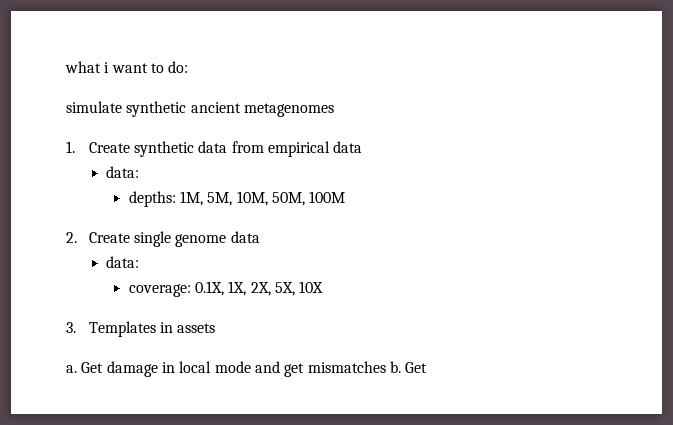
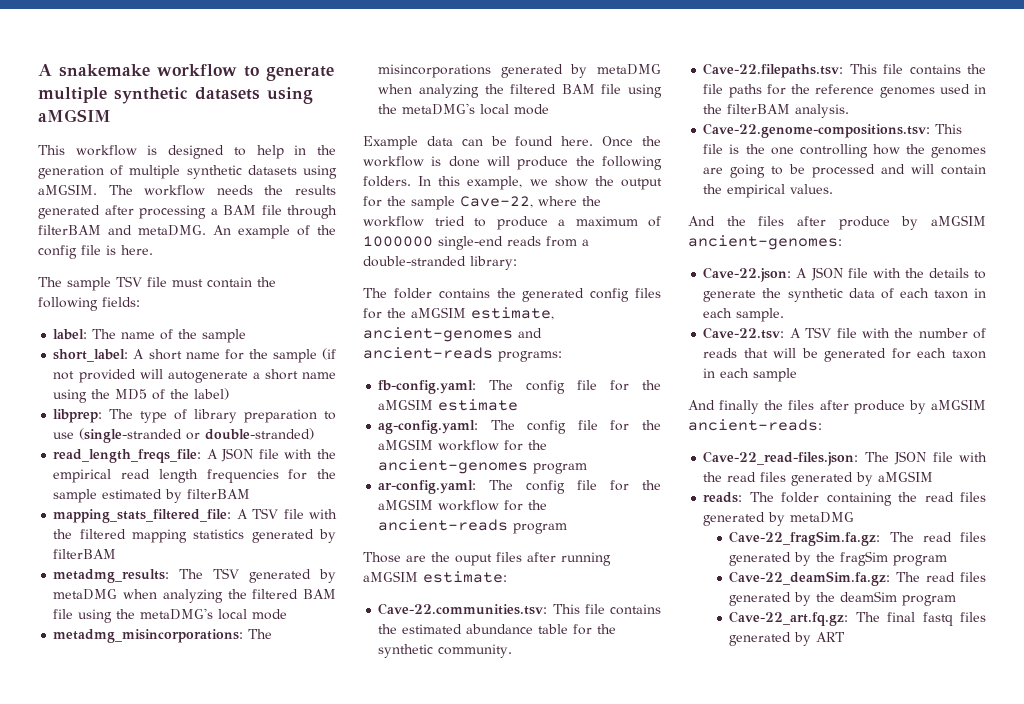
[65,61,189,73] [66,101,334,117] [66,141,363,157] [106,166,140,178] [128,191,346,207] [66,231,260,247] [106,256,140,268] [128,281,324,297] [66,321,216,337] [66,361,428,377] what i want to do: // simulate synthetic ancient metagenomes // 1. Create synthetic data from empirical data // data: // depths: 1M, 5M, 10M, 50M, 100M // 2. Create single genome data // data: // coverage: 0.1X, 1X, 2X, 5X, 10X // 3. Templates in assets // a. Get damage in local mode and get mismatches b. Get -> [38,64,334,81] [38,87,313,104] [38,109,111,122] [38,145,337,159] [38,165,337,179] [38,184,336,196] [38,205,337,219] [38,225,336,239] [38,245,153,259] [38,276,276,291] [38,297,140,311] [53,329,247,343] [53,348,336,363] [53,369,336,383] [53,388,230,403] [53,409,337,423] [53,428,315,443] [53,448,336,463] [53,469,336,483] [53,489,251,503] [53,508,337,523] [53,529,336,543] [53,549,117,559] [53,568,336,583] [53,589,336,603] [53,608,288,623] [53,629,273,643] [378,64,661,78] [378,84,662,98] [378,103,550,115] [363,136,661,150] [363,156,662,170] [363,176,662,190] [363,196,601,210] [363,216,661,230] [363,236,589,250] [363,256,517,270] [363,288,661,302] [363,307,554,320] [363,327,542,342] [363,347,562,362] [378,380,661,394] [378,399,519,411] [378,420,661,434] [378,439,548,451] [378,459,588,474] [378,480,661,494] [378,499,548,511] [378,519,568,534] [363,552,611,566] [363,571,507,583] [378,603,661,615] [378,624,617,635] [378,644,513,658] [703,63,986,78] [703,84,986,98] [703,104,850,118] [703,123,963,138] [703,144,986,158] [703,164,986,178] [703,184,834,198] [688,215,986,230] [688,235,842,250] [703,267,986,282] [703,288,986,302] [703,308,785,322] [703,327,986,339] [703,348,986,362] [703,368,798,382] [688,399,986,414] [688,419,822,431] [703,451,987,466] [703,471,934,486] [703,492,986,506] [703,512,855,526] [729,531,986,546] [729,551,948,566] [729,571,986,586] [729,591,957,606] [729,611,986,626] [729,632,846,646] A snakemake workflow to generate multiple synthetic datasets using aMGSIM // This workflow is designed to help in the generation of multiple synthetic datasets using aMGSIM. The workflow needs the results generated after processing a BAM file through filterBAM and metaDMG. An example of the config file is here. // The sample TSV file must contain the following fields: // label: The name of the sample // short_label: A short name for the sample (if not provided will autogenerate a short name using the MD5 of the label) // libprep: The type of library preparation to use (single-stranded or double-stranded) // read_length_freqs_file: A JSON file with the empirical read length frequencies for the sample estimated by filterBAM // mapping_stats_filtered_file: A TSV file with the filtered mapping statistics generated by filterBAM // metadmg_results: The TSV generated by metaDMG when analyzing the filtered BAM file using the metaDMG's local mode // metadmg_misincorporations: The misincorporations generated by metaDMG when analyzing the filtered BAM file using the metaDMG's local mode // Example data can be found here. Once the workflow is done will produce the following folders. In this example, we show the output for the sample Cave-22, where the workflow tried to produce a maximum of 1000000 single-end reads from a double-stranded library: // The folder contains the generated config files for the aMGSIM estimate, ancient-genomes and ancient-reads programs: // fb-config.yaml: The config file for the aMGSIM estimate // ag-config.yaml: The config file for the aMGSIM workflow for the ancient-genomes program // ar-config.yaml: The config file for the aMGSIM workflow for the ancient-reads program // Those are the ouput files after running aMGSIM estimate: // Cave-22.communities.tsv: This file contains the estimated abundance table for the synthetic community. // Cave-22.filepaths.tsv: This file contains the file paths for the reference genomes used in the filterBAM analysis. // Cave-22.genome-compositions.tsv: This file is the one controlling how the genomes are going to be processed and will contain the empirical values. // And the files after produce by aMGSIM ancient-genomes: // Cave-22.json: A JSON file with the details to generate the synthetic data of each taxon in each sample. // Cave-22.tsv: A TSV file with the number of reads that will be generated for each taxon in each sample // And finally the files after produce by aMGSIM ancient-reads: // Cave-22_read-files.json: The JSON file with the read files generated by aMGSIM // reads: The folder containing the read files generated by metaDMG // Cave-22_fragSim.fa.gz: The read files generated by the fragSim program // Cave-22_deamSim.fa.gz: The read files generated by the deamSim program // Cave-22_art.fq.gz: The final fastq files generated by ART

